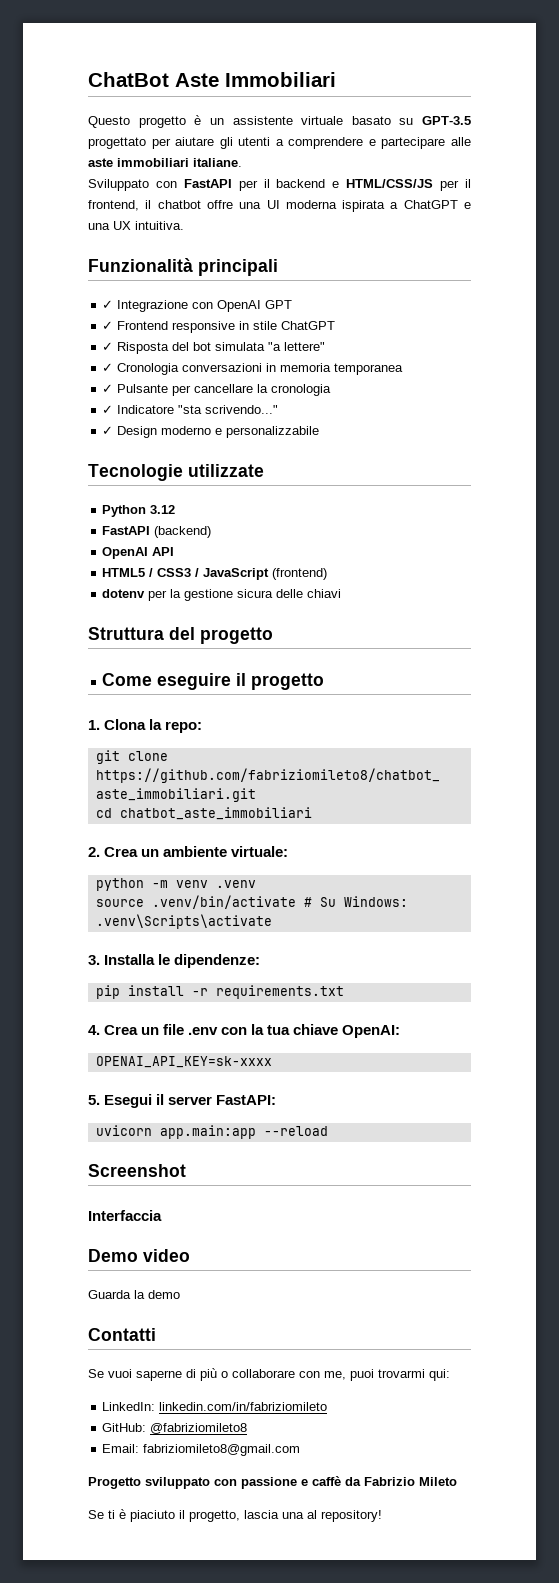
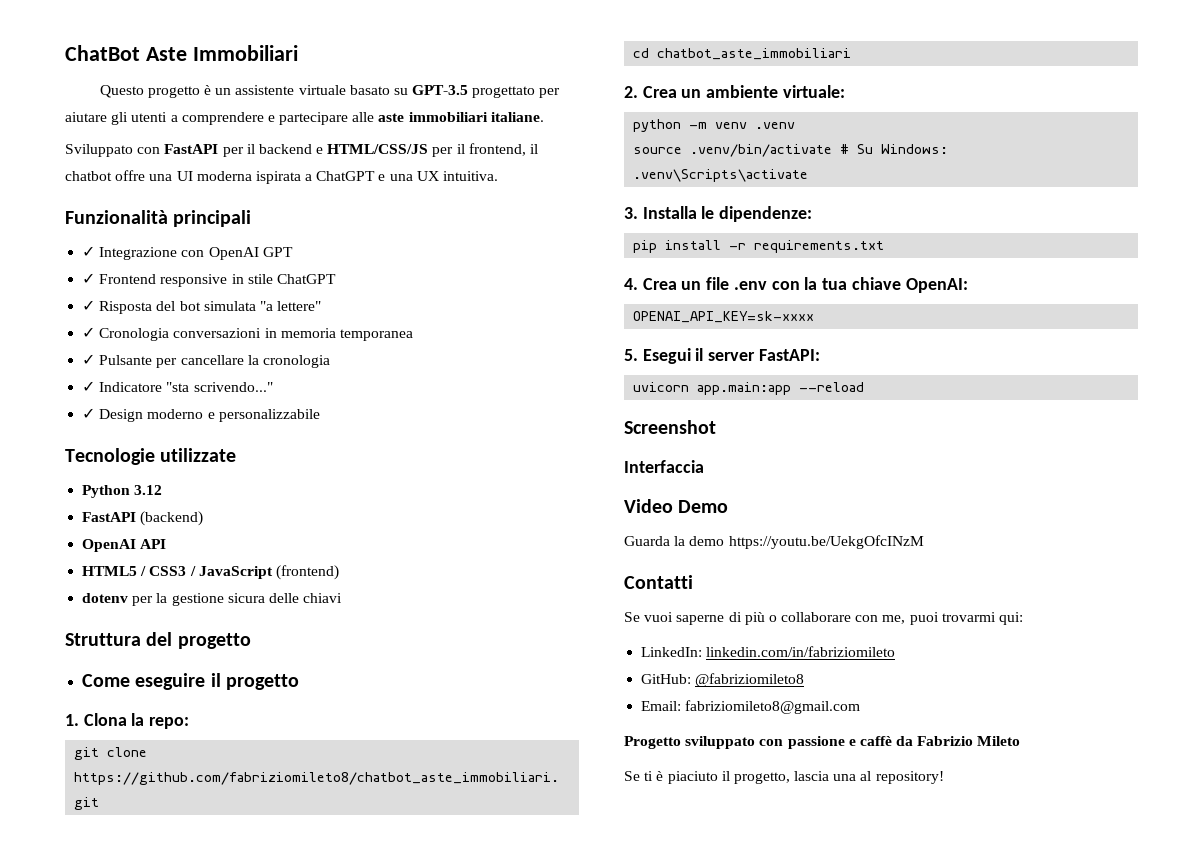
(162, 1215) none -> [624,499,673,513] Video
[143,1249,190,1262] video -> (729, 506) none
(180, 1294) none -> [728,535,924,549] https://youtu.be/UekgOfcINzM

